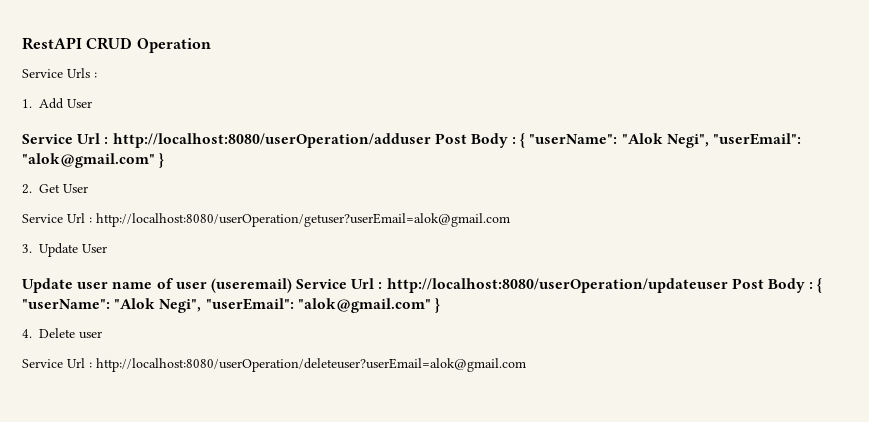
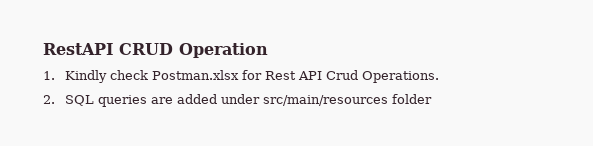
[22,68,97,78] [22,98,92,109] [22,133,802,148] [22,153,165,168] [22,184,88,194] [22,213,510,227] [22,243,107,257] [22,278,823,293] [22,298,440,313] [22,328,102,339] [22,358,526,372] Service Urls : // 1. Add User // Service Url : http://localhost:8080/userOperation/adduser Post Body : { "userName": "Alok Negi", "userEmail": "alok@gmail.com" } // 2. Get User // Service Url : http://localhost:8080/userOperation/getuser?userEmail=alok@gmail.com // 3. Update User // Update user name of user (useremail) Service Url : http://localhost:8080/userOperation/updateuser Post Body : { "userName": "Alok Negi", "userEmail": "alok@gmail.com" } // 4. Delete user // Service Url : http://localhost:8080/userOperation/deleteuser?userEmail=alok@gmail.com -> [43,70,439,83] [43,94,432,107] 1. Kindly check Postman.xlsx for Rest API Crud Operations. // 2. SQL queries are added under src/main/resources folder

